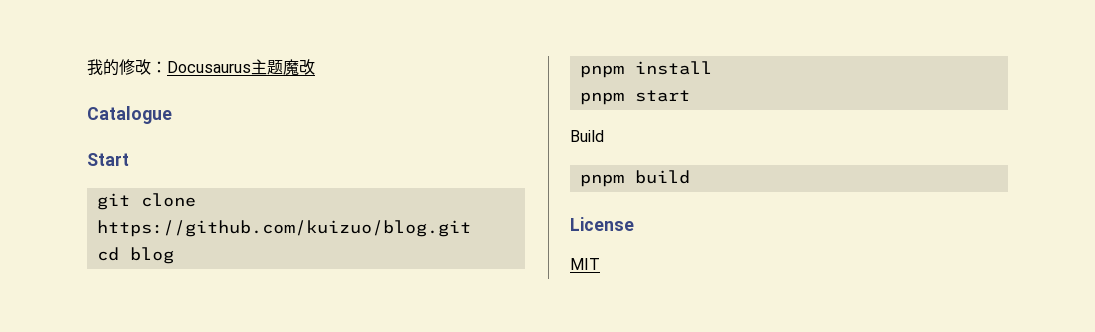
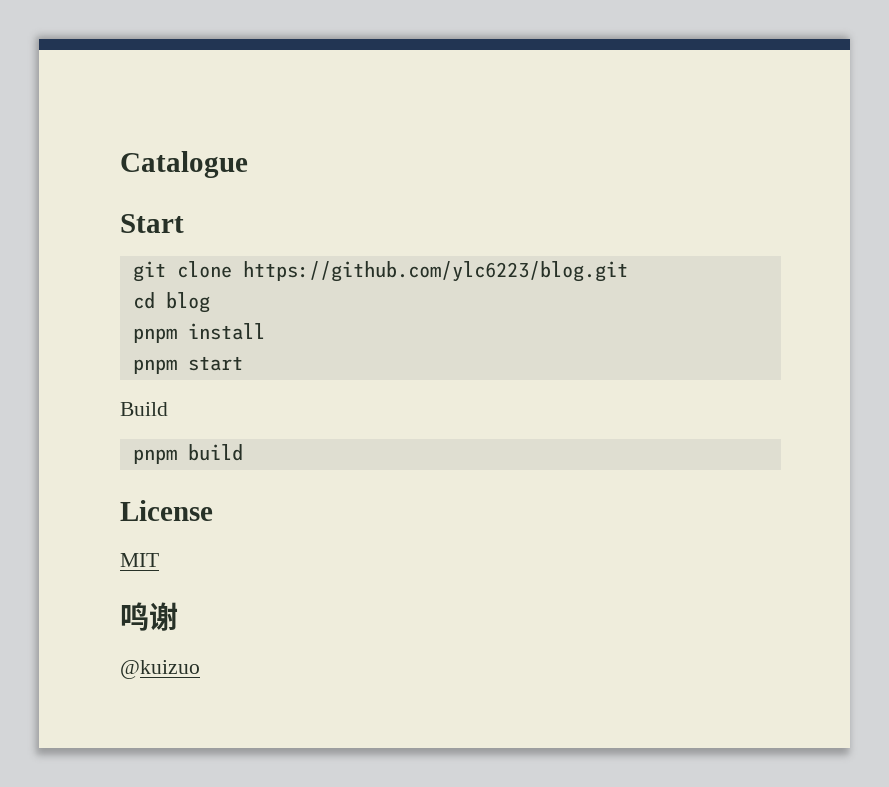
[87,59,315,76] 我的修改：Docusaurus主题魔改 // -> (120, 164) none
[96,220,471,237] https://github.com/kuizuo/blog.git -> [242,261,628,282] https://github.com/ylc6223/blog.git
(600, 264) none -> [120,602,178,631] [120,660,200,679] // 鸣谢 // @kuizuo

